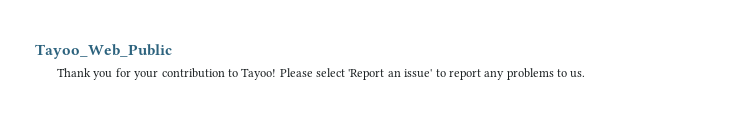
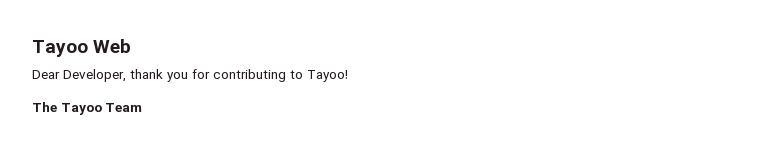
[35,44,172,59] [57,68,586,80] Tayoo_Web_Public // Thank you for your contribution to Tayoo! Please select 'Report an issue' to report any problems to us. -> [32,39,132,57] [32,69,348,82] [32,102,143,115] Tayoo Web // Dear Developer, thank you for contributing to Tayoo! // The Tayoo Team

